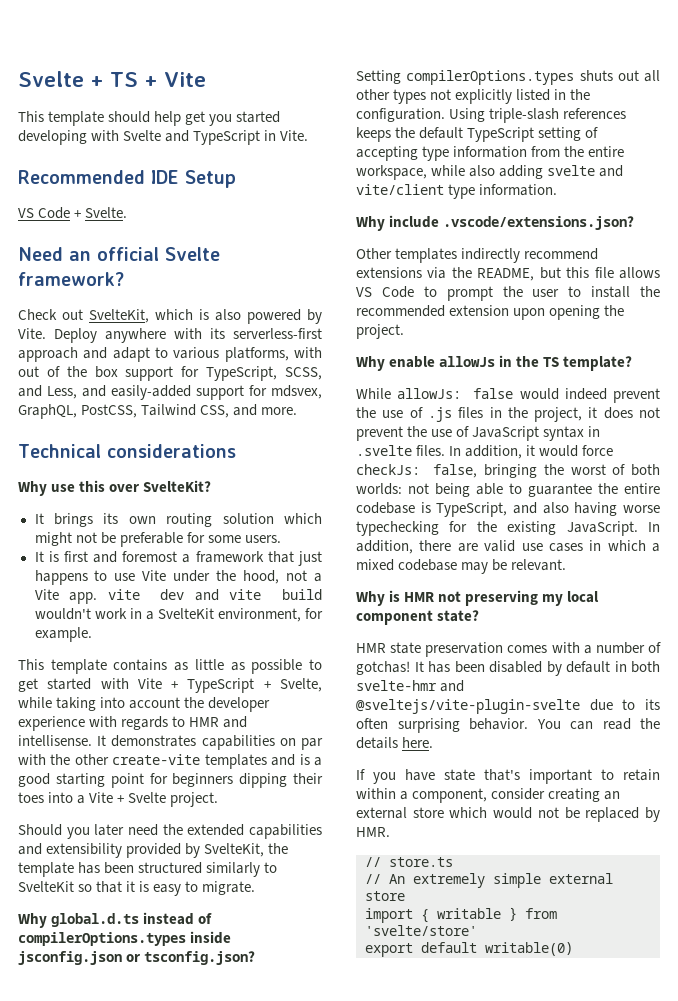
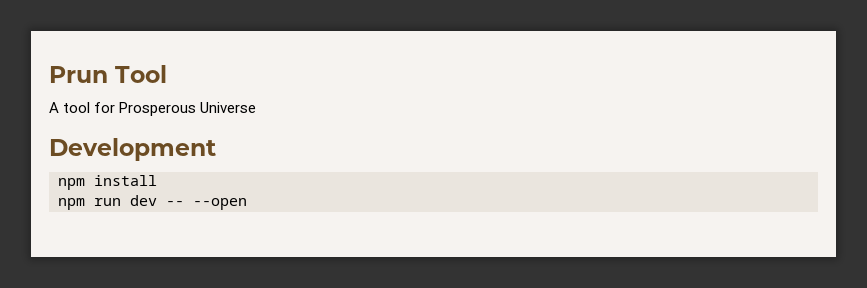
[18,71,206,87] [18,111,281,126] [18,130,309,145] [18,170,236,188] [18,207,128,219] [18,247,220,261] [18,272,124,286] [18,309,322,324] [18,328,322,343] [18,347,322,362] [18,366,322,381] [18,385,322,400] [18,404,298,419] [18,444,236,458] [18,480,212,496] [34,513,323,527] [34,532,281,547] [34,551,322,566] [34,570,322,585] [34,589,322,604] [34,608,323,622] [34,627,92,642] [18,659,323,674] [18,678,322,693] [18,697,271,712] [18,716,248,731] [18,735,323,750] [18,754,322,769] [18,773,323,788] [18,792,219,807] [18,824,322,839] [18,843,289,858] [18,862,278,877] [18,881,256,896] [18,912,213,928] [18,931,232,946] [18,951,256,965] [356,70,660,85] [356,89,591,104] [356,108,627,123] [356,127,599,142] [356,146,625,161] [356,165,624,180] [356,184,558,199] [356,215,635,231] [356,248,599,263] [356,267,660,281] [356,286,660,301] [356,305,625,320] [356,324,404,339] [356,355,633,371] [356,388,660,403] [356,407,660,422] [356,426,601,441] [356,445,614,459] [356,464,660,478] [356,483,660,497] [356,502,660,517] [356,521,660,536] [356,540,660,554] [356,559,567,574] [356,590,600,606] [356,610,480,625] [356,642,661,657] [356,661,660,676] [356,680,465,692] [356,699,660,714] [356,718,660,733] [356,737,434,749] [356,769,660,784] [356,788,621,803] [356,807,660,822] [356,827,390,837] [365,857,453,867] [365,873,613,888] [365,891,405,901] [365,907,557,923] [365,925,477,936] [365,942,573,957] Svelte + TS + Vite // This template should help get you started developing with Svelte and TypeScript in Vite. // Recommended IDE Setup // VS Code + Svelte. // Need an official Svelte framework? // Check out SvelteKit, which is also powered by Vite. Deploy anywhere with its serverless-first approach and adapt to various platforms, with out of the box support for TypeScript, SCSS, and Less, and easily-added support for mdsvex, GraphQL, PostCSS, Tailwind CSS, and more. // Technical considerations // Why use this over SvelteKit? // It brings its own routing solution which might not be preferable for some users. // It is first and foremost a framework that just happens to use Vite under the hood, not a Vite app. vite dev and vite build wouldn't work in a SvelteKit environment, for example. // This template contains as little as possible to get started with Vite + TypeScript + Svelte, while taking into account the developer experience with regards to HMR and intellisense. It demonstrates capabilities on par with the other create-vite templates and is a good starting point for beginners dipping their toes into a Vite + Svelte project. // Should you later need the extended capabilities and extensibility provided by SvelteKit, the template has been structured similarly to SvelteKit so that it is easy to migrate. // Why global.d.ts instead of compilerOptions.types inside jsconfig.json or tsconfig.json? // Setting compilerOptions.types shuts out all other types not explicitly listed in the configuration. Using triple-slash references keeps the default TypeScript setting of accepting type information from the entire workspace, while also adding svelte and vite/client type information. // Why include .vscode/extensions.json? // Other templates indirectly recommend extensions via the README, but this file allows VS Code to prompt the user to install the recommended extension upon opening the project. // Why enable allowJs in the TS template? // While allowJs: false would indeed prevent the use of .js files in the project, it does not prevent the use of JavaScript syntax in .svelte files. In addition, it would force checkJs: false, bringing the worst of both worlds: not being able to guarantee the entire codebase is TypeScript, and also having worse typechecking for the existing JavaScript. In addition, there are valid use cases in which a mixed codebase may be relevant. // Why is HMR not preserving my local component state? // HMR state preservation comes with a number of gotchas! It has been disabled by default in both svelte-hmr and @sveltejs/vite-plugin-svelte due to its often surprising behavior. You can read the details here. // If you have state that's important to retain within a component, consider creating an external store which would not be replaced by HMR. // // store.ts // // An extremely simple external store // import { writable } from 'svelte/store' // export default writable(0) -> [49,65,167,83] [49,102,257,116] [49,138,216,161] [58,175,157,190] [58,195,247,210] Prun Tool // A tool for Prosperous Universe // Development // npm install // npm run dev -- --open

